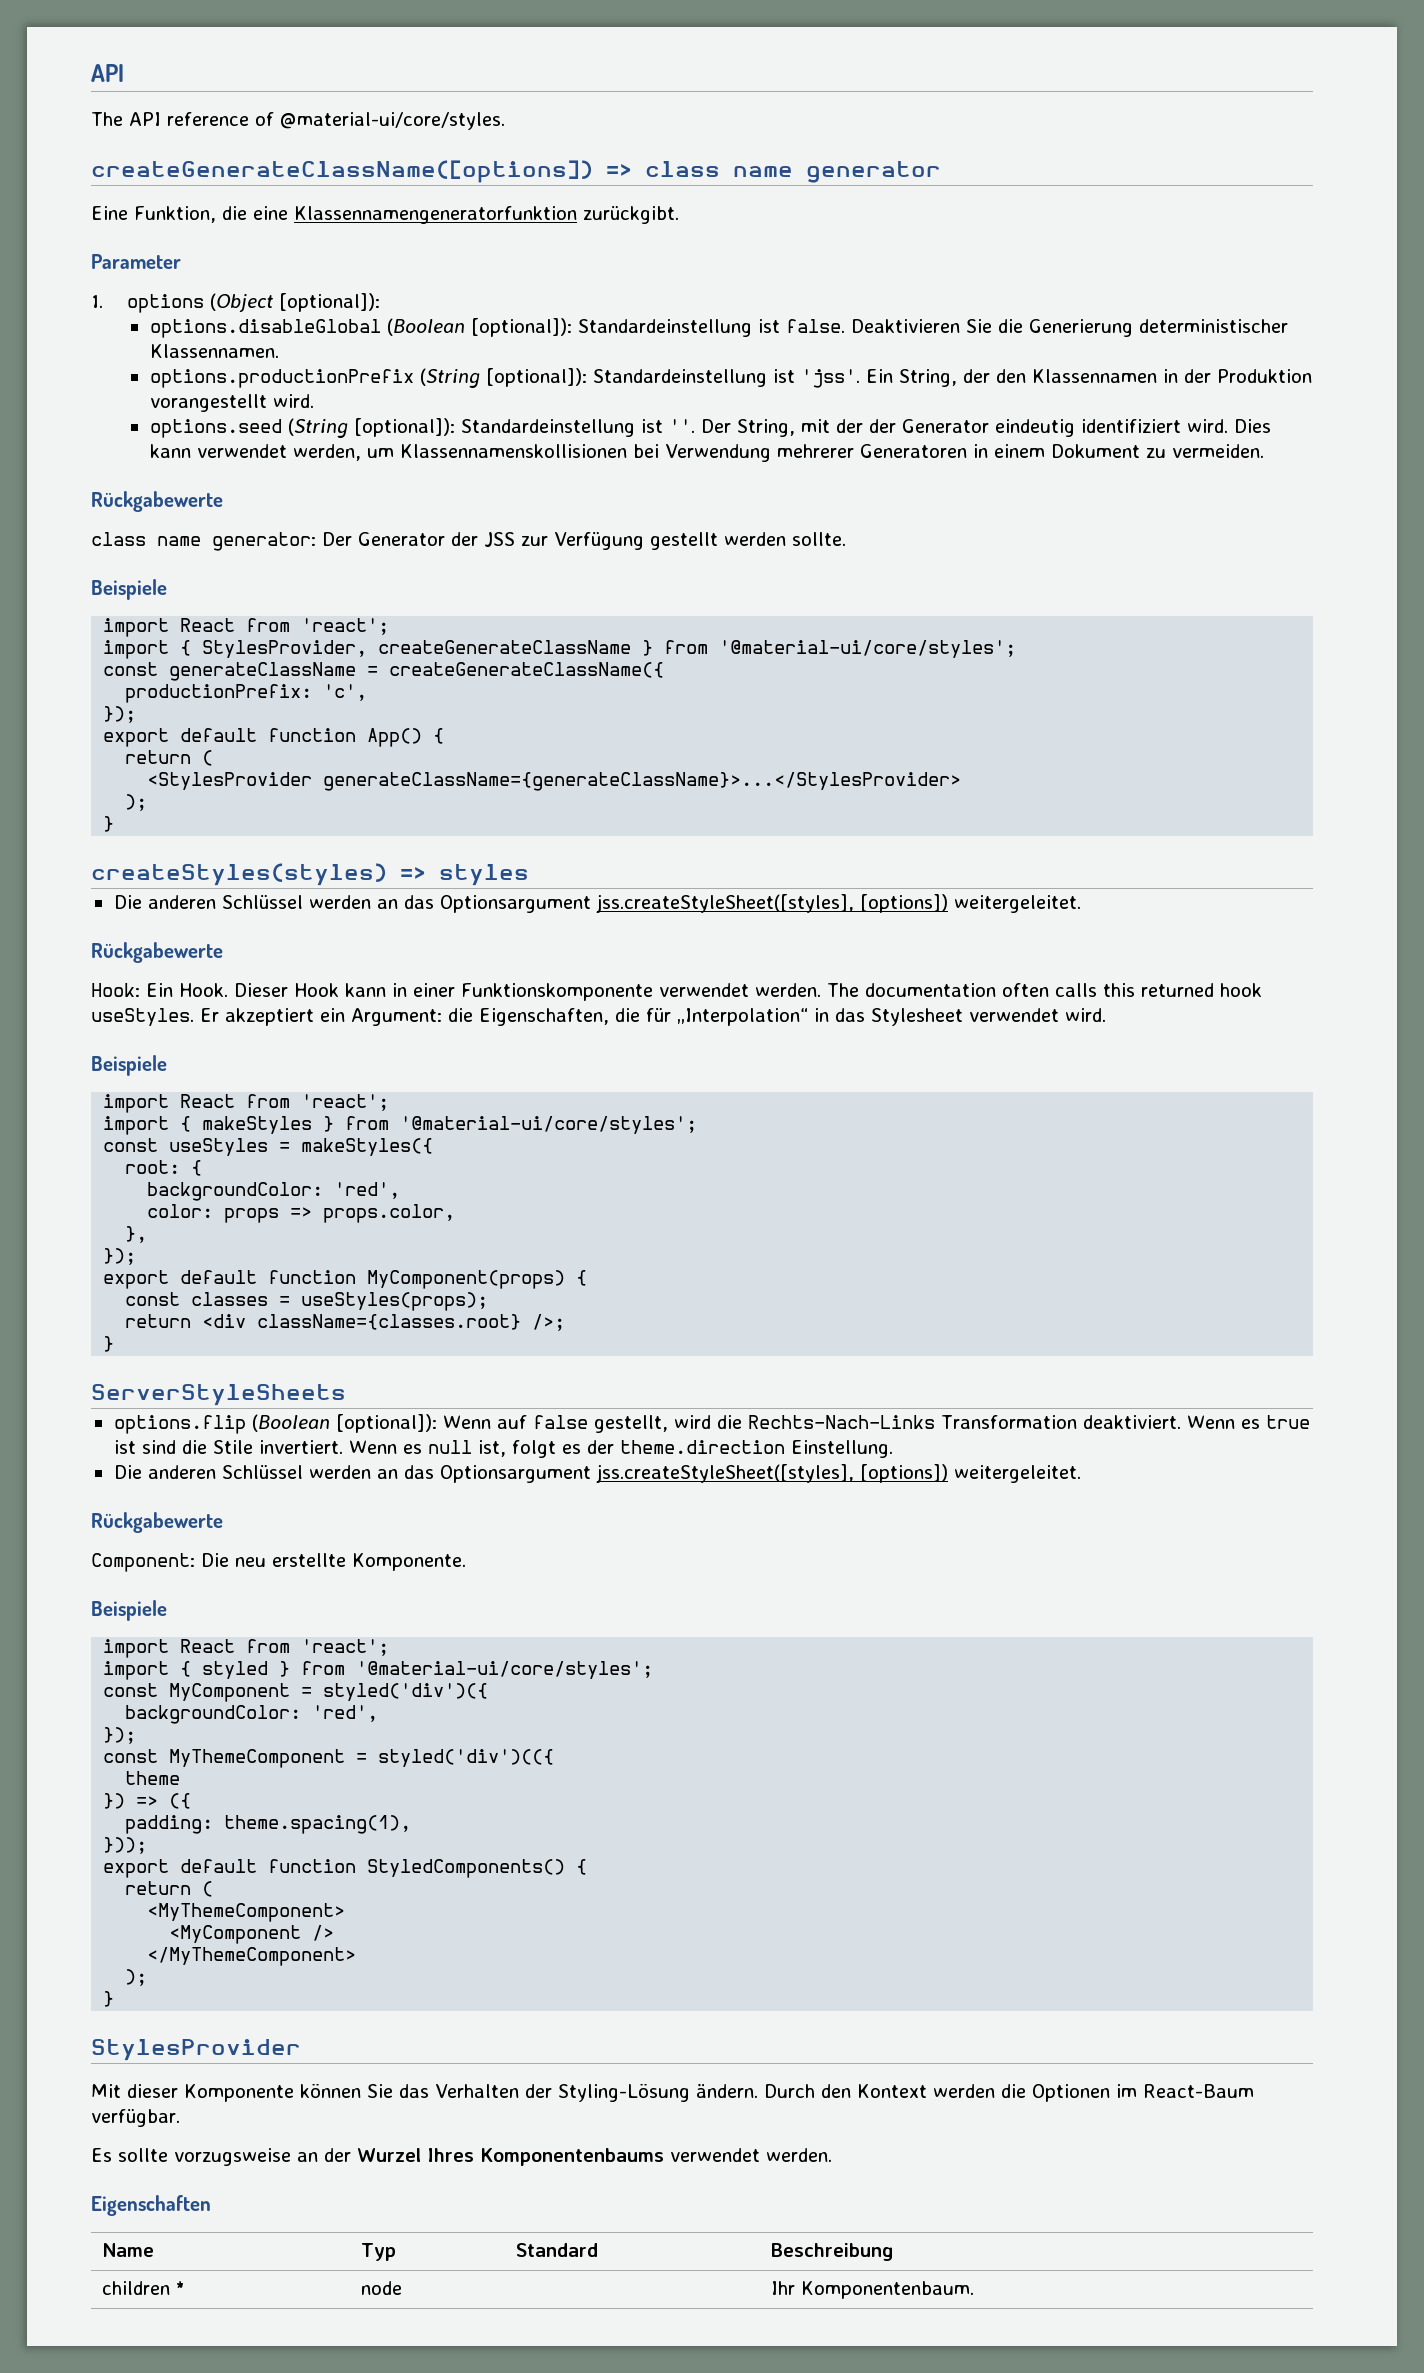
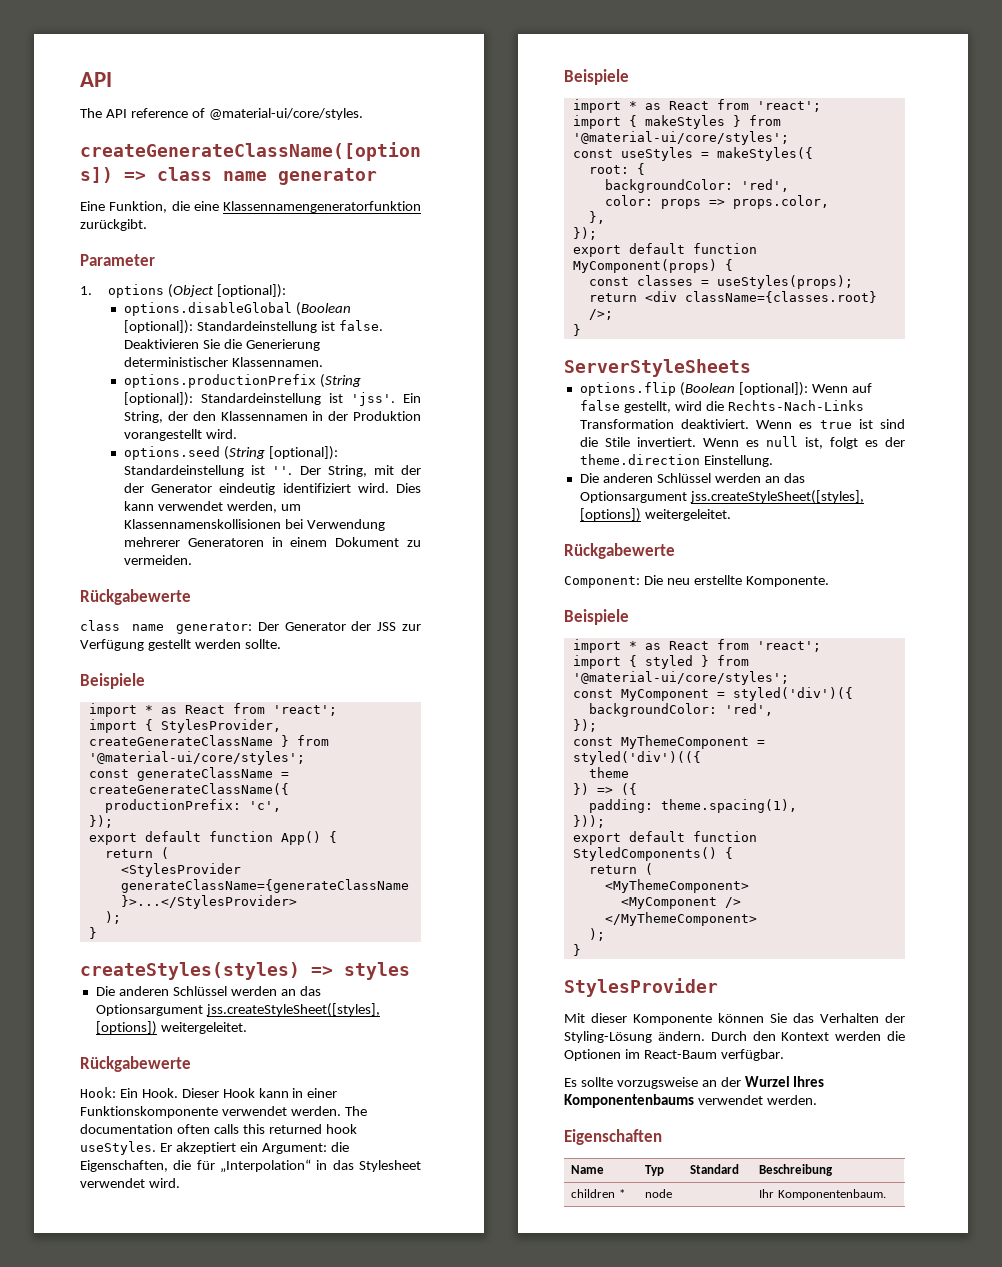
(170, 627) none -> [144,705,177,714] * as
(170, 1103) none -> [628,101,661,110] * as
(170, 1648) none -> [628,641,661,650] * as

